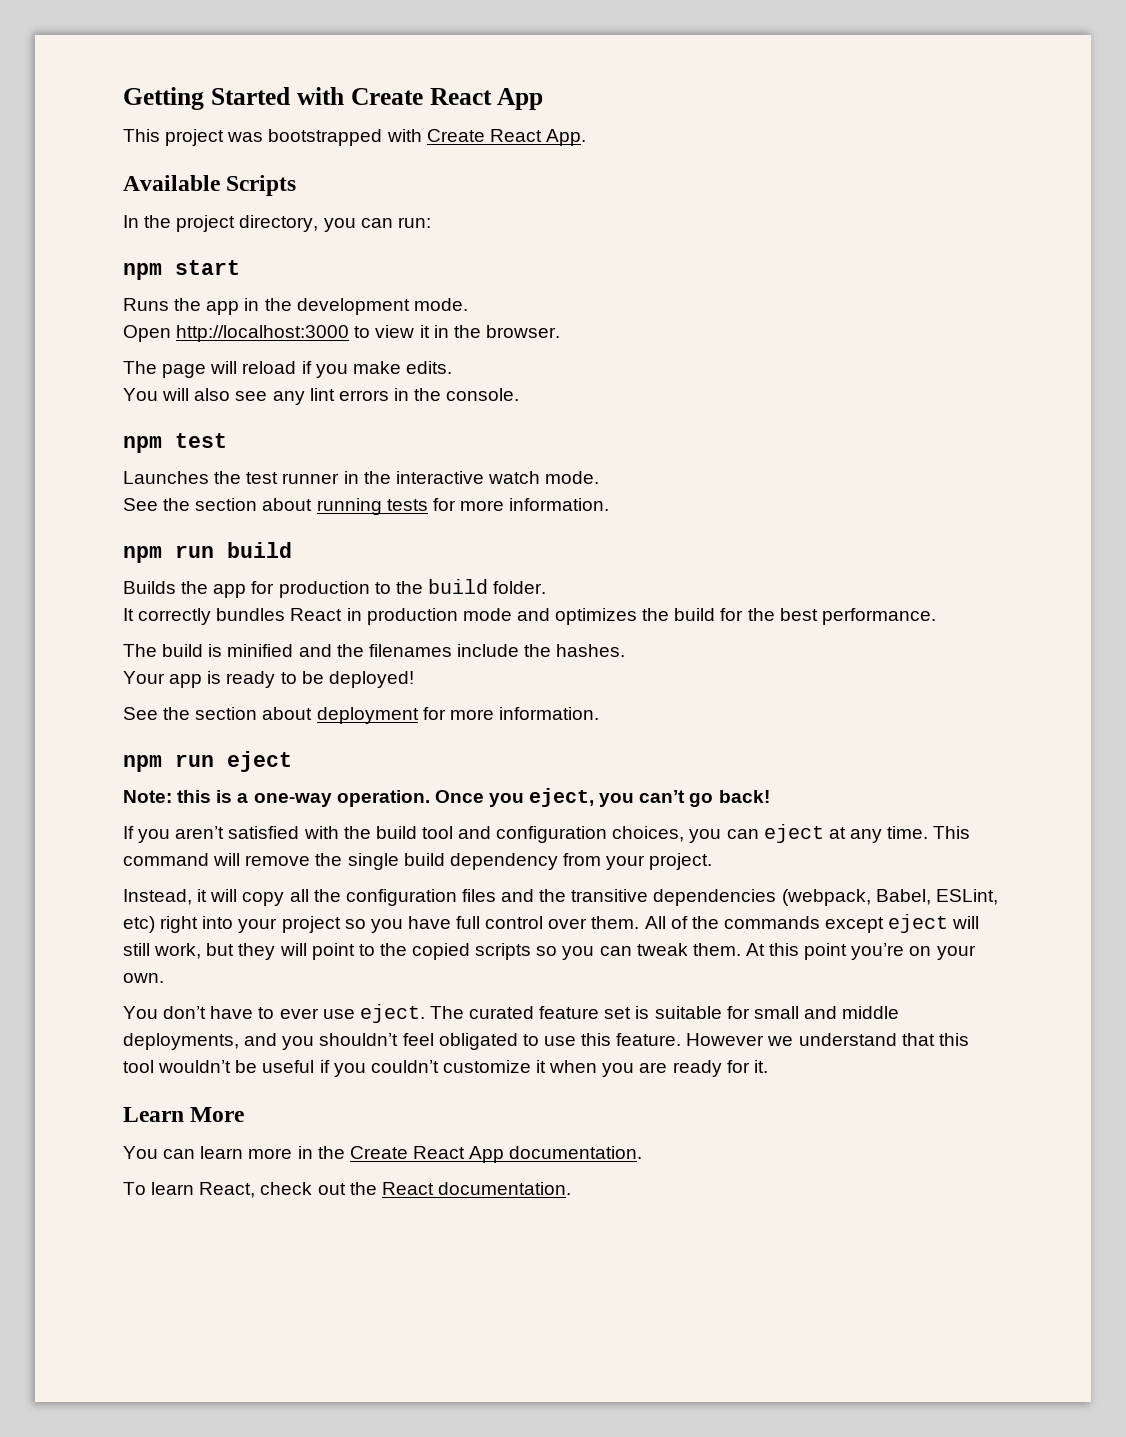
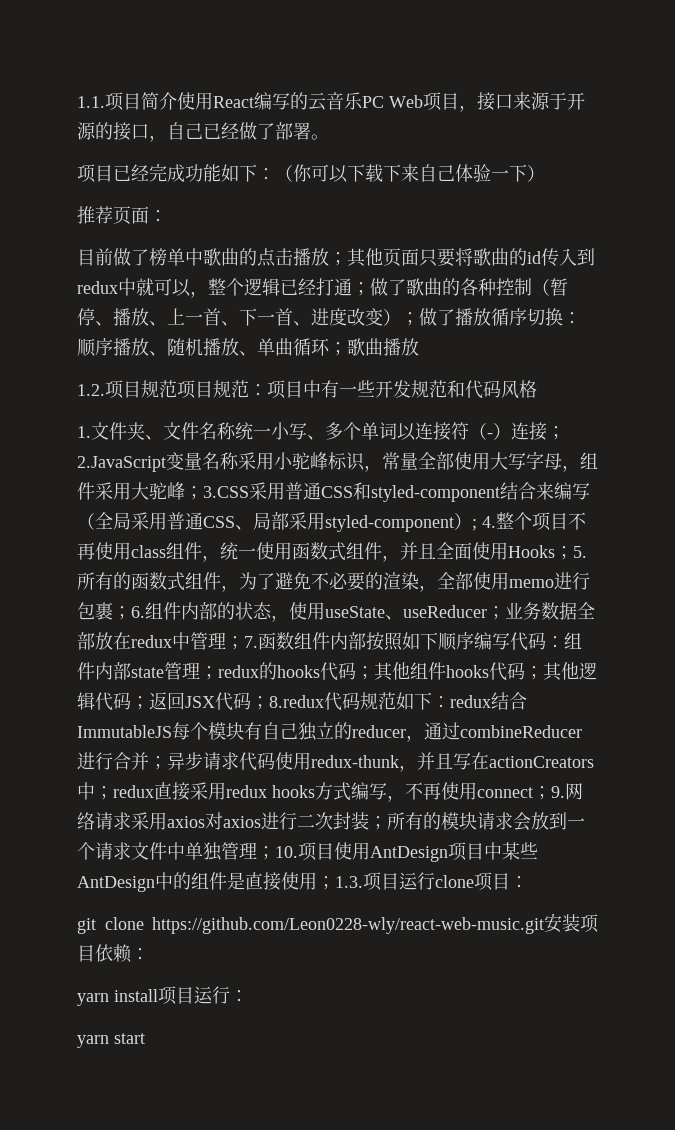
[123,87,544,110] [123,129,586,146] [123,175,297,196] [123,215,431,232] [123,260,240,280] [123,298,468,315] [123,325,560,342] [123,361,452,378] [123,388,520,405] [123,433,227,453] [123,471,600,484] [123,498,610,515] [123,542,292,563] [123,579,547,598] [123,608,936,625] [123,644,626,657] [123,671,414,688] [123,707,599,724] [123,751,292,772] [123,788,770,807] [123,824,971,843] [123,853,713,870] [123,889,998,906] [123,914,980,933] [123,943,976,960] [123,973,164,983] [123,1004,900,1023] [123,1033,969,1050] [123,1060,768,1077] [123,1107,245,1122] [123,1146,643,1163] [123,1182,571,1198] Getting Started with Create React App // This project was bootstrapped with Create React App. // Available Scripts // In the project directory, you can run: // npm start // Runs the app in the development mode. // Open http://localhost:3000 to view it in the browser. // The page will reload if you make edits. // You will also see any lint errors in the console. // npm test // Launches the test runner in the interactive watch mode. // See the section about running tests for more information. // npm run build // Builds the app for production to the build folder. // It correctly bundles React in production mode and optimizes the build for the best performance. // The build is minified and the filenames include the hashes. // Your app is ready to be deployed! // See the section about deployment for more information. // npm run eject // Note: this is a one-way operation. Once you eject, you can’t go back! // If you aren’t satisfied with the build tool and configuration choices, you can eject at any time. This command will remove the single build dependency from your project. // Instead, it will copy all the configuration files and the transitive dependencies (webpack, Babel, ESLint, etc) right into your project so you have full control over them. All of the commands except eject will still work, but they will point to the copied scripts so you can tweak them. At this point you’re on your own. // You don’t have to ever use eject. The curated feature set is suitable for small and middle deployments, and you shouldn’t feel obligated to use this feature. However we understand that this tool wouldn’t be useful if you couldn’t customize it when you are ready for it. // Learn More // You can learn more in the Create React App documentation. // To learn React, check out the React documentation. -> [77,92,585,112] [77,122,329,142] [77,163,545,183] [77,206,167,225] [77,248,595,267] [77,278,568,298] [77,308,581,326] [77,338,419,357] [77,380,537,399] [77,422,565,441] [77,451,598,472] [77,482,590,502] [77,512,586,532] [77,542,587,562] [77,572,590,592] [77,602,595,622] [77,632,582,651] [77,662,597,681] [77,692,527,711] [77,722,582,742] [77,752,594,772] [77,782,583,802] [77,812,585,831] [77,842,538,862] [77,872,528,892] [77,913,599,934] [77,944,149,963] [77,986,248,1006] [77,1033,145,1048] 1.1.项目简介使用React编写的云音乐PC Web项目，接口来源于开源的接口，自己已经做了部署。 // 项目已经完成功能如下：（你可以下载下来自己体验一下） // 推荐页面： // 目前做了榜单中歌曲的点击播放；其他页面只要将歌曲的id传入到redux中就可以，整个逻辑已经打通；做了歌曲的各种控制（暂停、播放、上一首、下一首、进度改变）；做了播放循序切换：顺序播放、随机播放、单曲循环；歌曲播放 // 1.2.项目规范项目规范：项目中有一些开发规范和代码风格 // 1.文件夹、文件名称统一小写、多个单词以连接符（-）连接；2.JavaScript变量名称采用小驼峰标识，常量全部使用大写字母，组件采用大驼峰；3.CSS采用普通CSS和styled-component结合来编写（全局采用普通CSS、局部采用styled-component）; 4.整个项目不再使用class组件，统一使用函数式组件，并且全面使用Hooks；5.所有的函数式组件，为了避免不必要的渲染，全部使用memo进行包裹；6.组件内部的状态，使用useState、useReducer；业务数据全部放在redux中管理；7.函数组件内部按照如下顺序编写代码：组件内部state管理；redux的hooks代码；其他组件hooks代码；其他逻辑代码；返回JSX代码；8.redux代码规范如下：redux结合ImmutableJS每个模块有自己独立的reducer，通过combineReducer进行合并；异步请求代码使用redux-thunk，并且写在actionCreators中；redux直接采用redux hooks方式编写，不再使用connect；9.网络请求采用axios对axios进行二次封装；所有的模块请求会放到一个请求文件中单独管理；10.项目使用AntDesign项目中某些AntDesign中的组件是直接使用；1.3.项目运行clone项目： // git clone https://github.com/Leon0228-wly/react-web-music.git安装项目依赖： // yarn install项目运行： // yarn start

